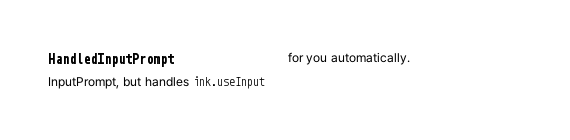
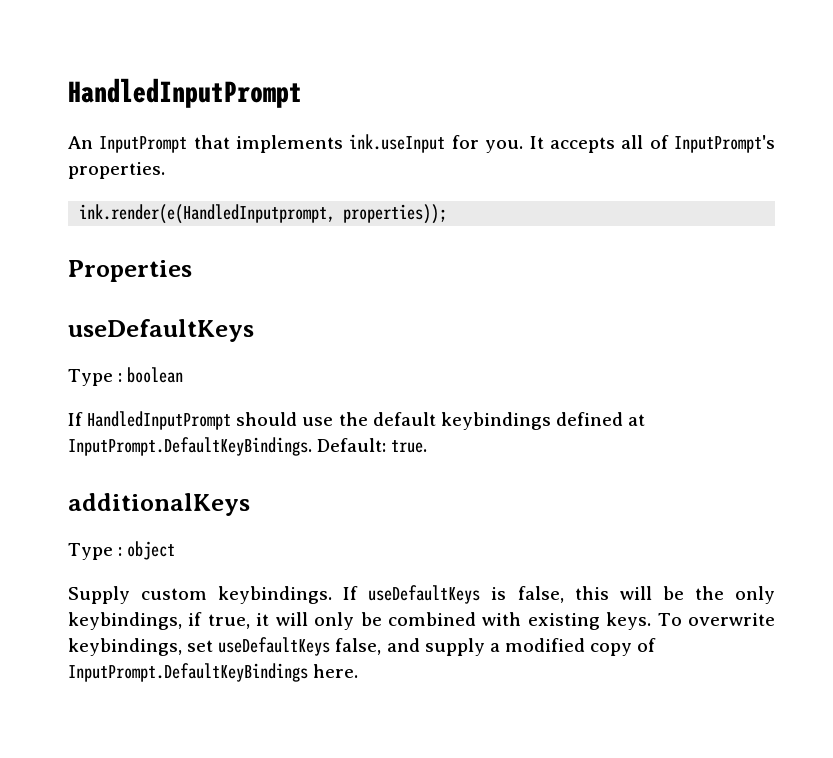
[48,76,265,89] [288,52,410,65] InputPrompt, but handles ink.useInput for you automatically. -> [68,134,776,153] [68,162,165,179] [79,204,448,224] [68,260,192,282] [68,319,254,342] [68,367,184,386] [68,411,646,430] [68,437,428,456] [68,493,250,516] [68,541,176,560] [68,585,775,604] [68,612,775,630] [68,637,657,656] [68,663,359,682] An InputPrompt that implements ink.useInput for you. It accepts all of InputPrompt's properties. // ink.render(e(HandledInputprompt, properties)); // Properties // useDefaultKeys // Type : boolean // If HandledInputPrompt should use the default keybindings defined at InputPrompt.DefaultKeyBindings. Default: true. // additionalKeys // Type : object // Supply custom keybindings. If useDefaultKeys is false, this will be the only keybindings, if true, it will only be combined with existing keys. To overwrite keybindings, set useDefaultKeys false, and supply a modified copy of InputPrompt.DefaultKeyBindings here.

